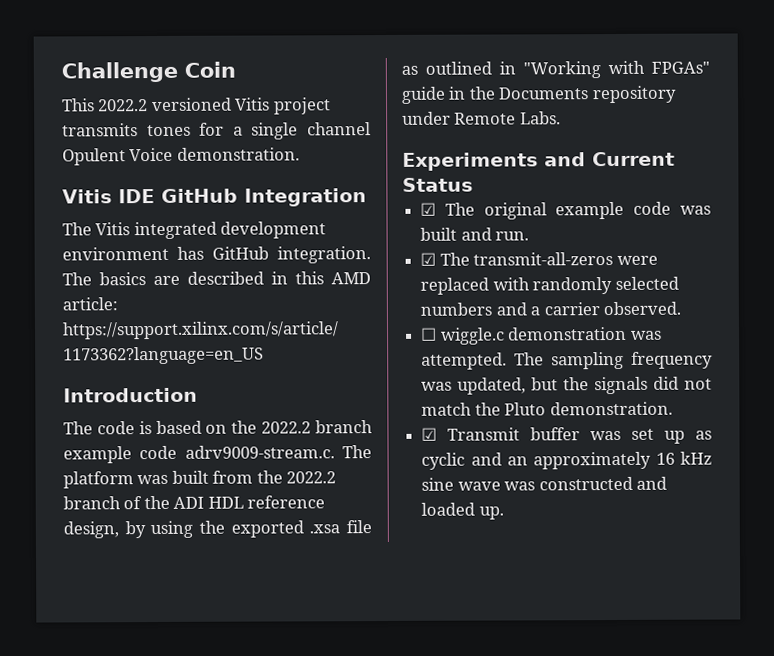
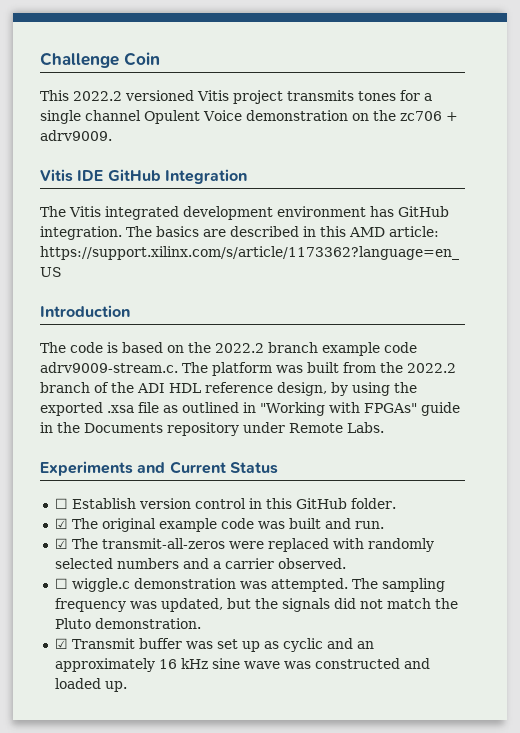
[176,147,300,161] demonstration. -> [245,110,458,121] [40,130,112,141] demonstration on the zc706 + adrv9009.
(473, 184) none -> [54,498,396,509] // ☐ Establish version control in this GitHub folder.

